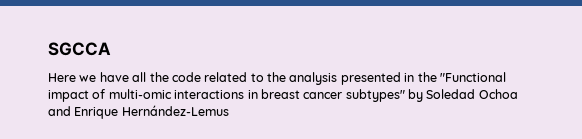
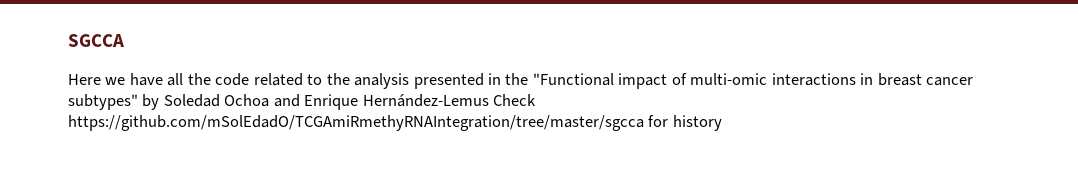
(229, 110) none -> [493,94,537,106] [68,115,722,131] Check https://github.com/mSolEdadO/TCGAmiRmethyRNAIntegration/tree/master/sgcca for history

